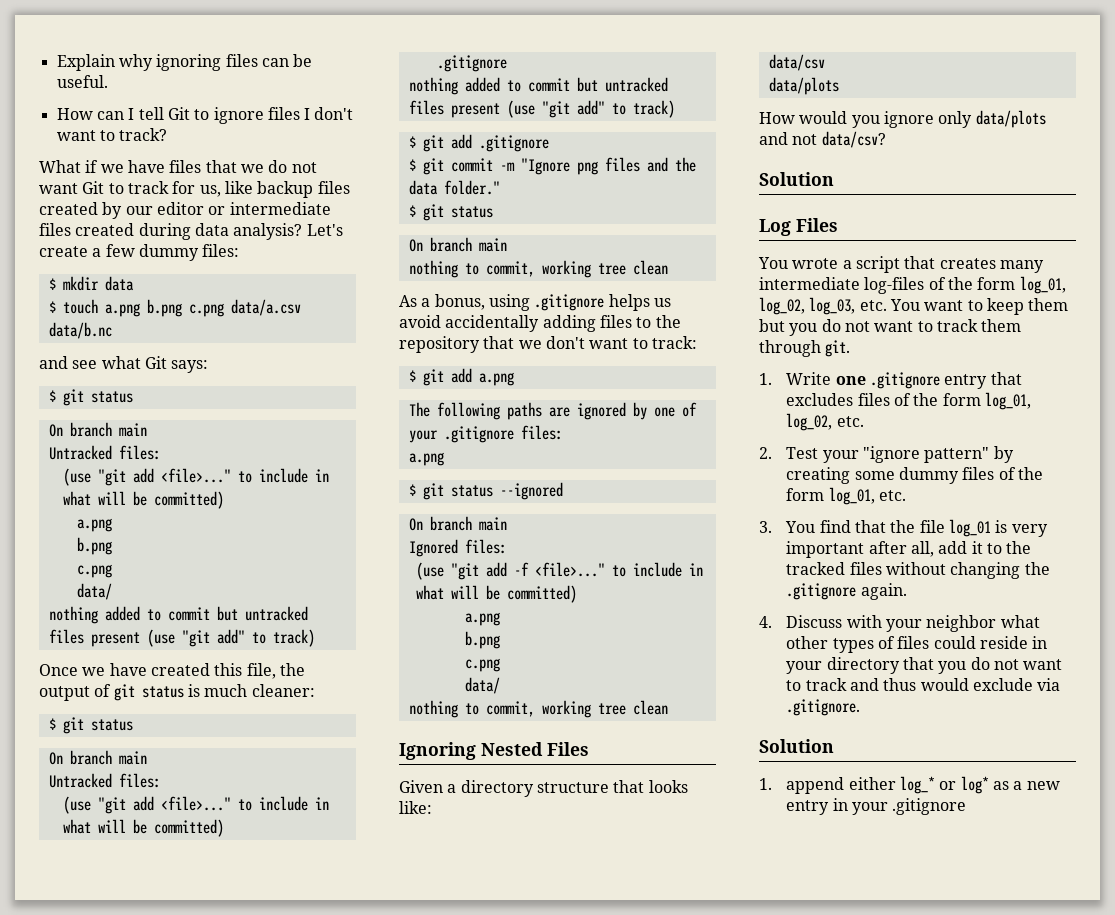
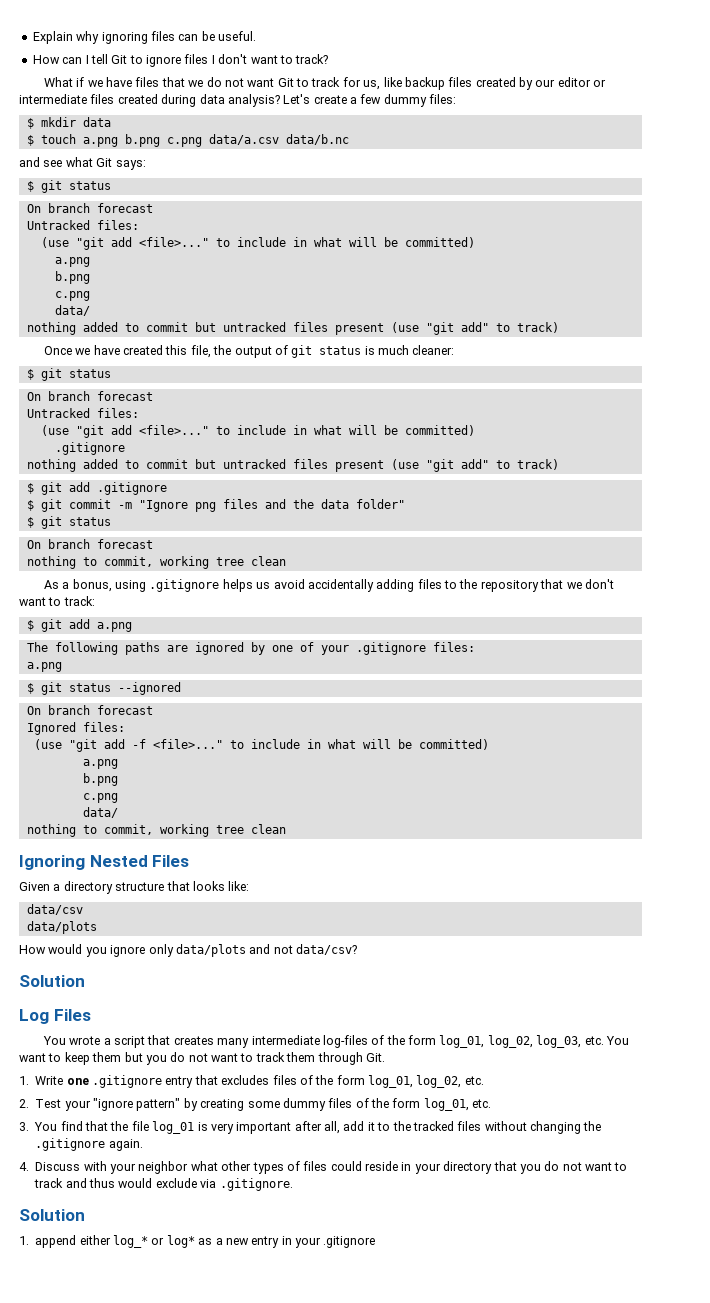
[118,423,147,437] main -> [96,203,153,213] forecast
[118,751,147,765] main -> [96,391,153,401] forecast
[443,180,500,195] [408,204,493,221] [408,237,507,252] folder." // $ git status // On branch main -> [355,499,405,509] [26,516,111,529] [26,539,153,549] folder" // $ git status // On branch forecast
[478,517,507,531] main -> [96,705,153,715] forecast
[825,340,851,357] git. -> [365,1053,385,1062] Git.

